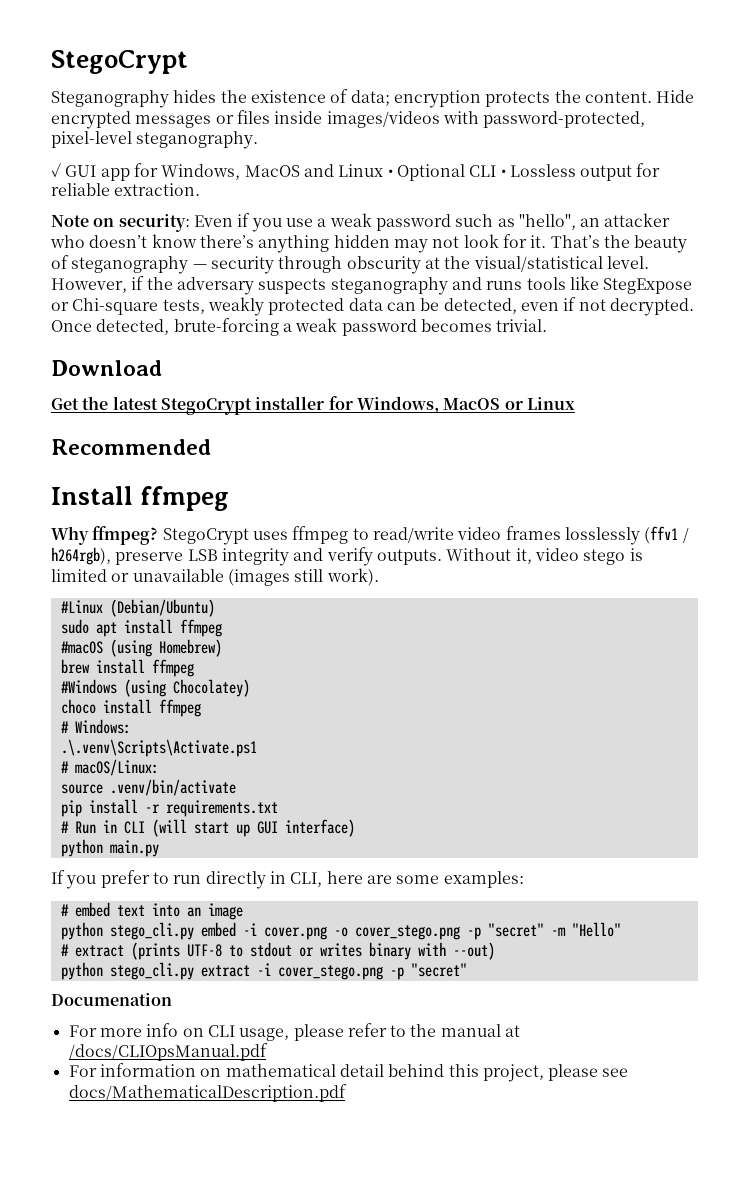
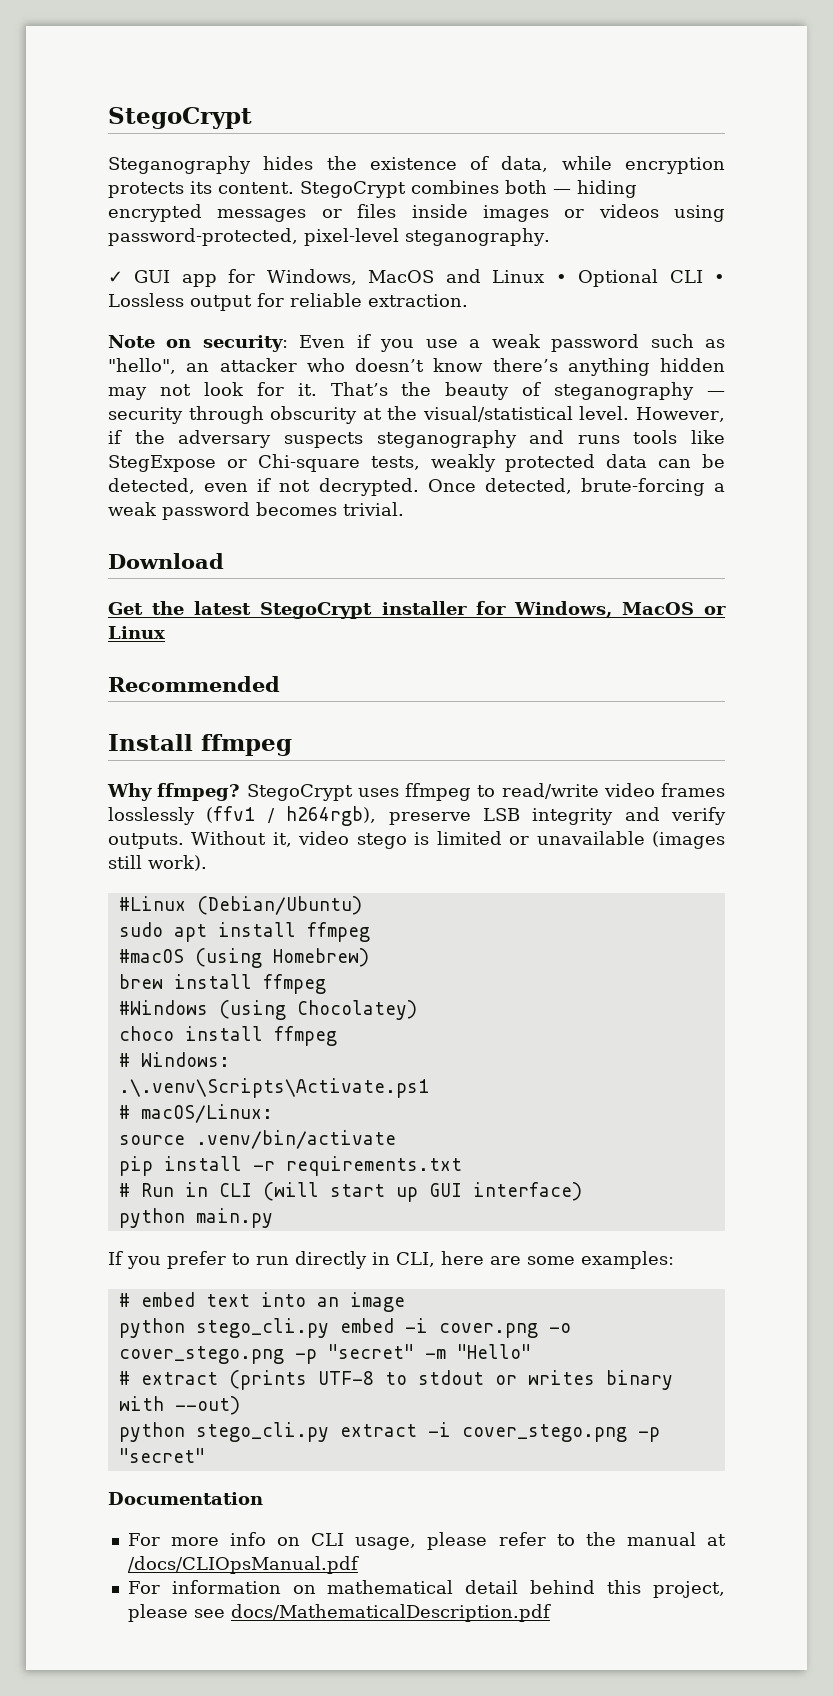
[350,90,695,108] data; encryption protects the content. Hide -> [501,156,725,174] [108,180,637,198] data, while encryption protects its content. StegoCrypt combines both — hiding
[326,111,479,128] images/videos with -> [482,204,725,222] images or videos using
[51,993,172,1006] Documenation -> [108,1492,263,1505] Documentation

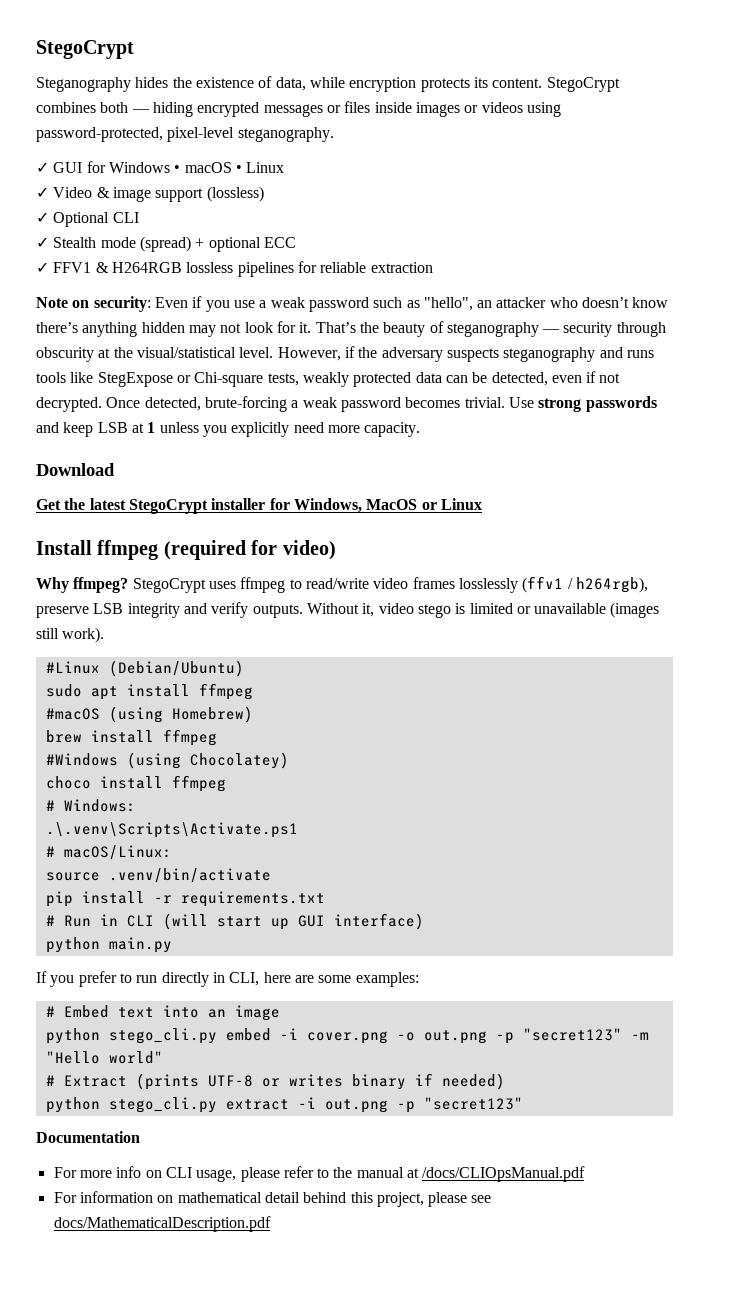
[181,269,725,287] [108,293,252,311] app for Windows, MacOS and Linux • Optional CLI • Lossless output -> [86,161,285,173] [36,186,264,202] [36,212,139,227] [36,236,296,252] [36,262,294,277] for Windows • macOS • Linux // ✓ Video & image support (lossless) // ✓ Optional CLI // ✓ Stealth mode (spread) + optional ECC // ✓ FFV1 & H264RGB lossless pipelines
[368,294,468,307] extraction. -> [370,262,433,273] extraction
(404, 509) none -> [508,396,657,412] [36,422,421,437] Use strong passwords and keep LSB at 1 unless you explicitly need more capacity.
[108,676,280,692] // Recommended -> (482, 504) none
(292, 745) none -> [163,540,336,560] (required for video)
[140,1292,195,1307] embed -> [63,1005,109,1018] Embed
[118,1344,531,1364] [118,1371,218,1385] cover_stego.png -p "secret" -m "Hello" // # extract -> [423,1028,649,1044] [45,1051,163,1064] [45,1075,127,1087] out.png -p "secret123" -m "Hello world" // # Extract
[384,1370,484,1385] to stdout -> (253, 1081) none
[118,1396,240,1415] with --out) -> [414,1073,505,1090] if needed)
[461,1424,660,1442] [118,1448,205,1463] cover_stego.png -p "secret" -> [324,1097,523,1113] out.png -p "secret123"

